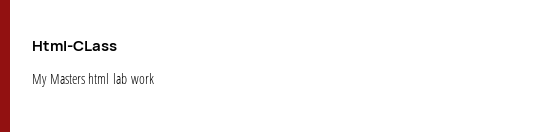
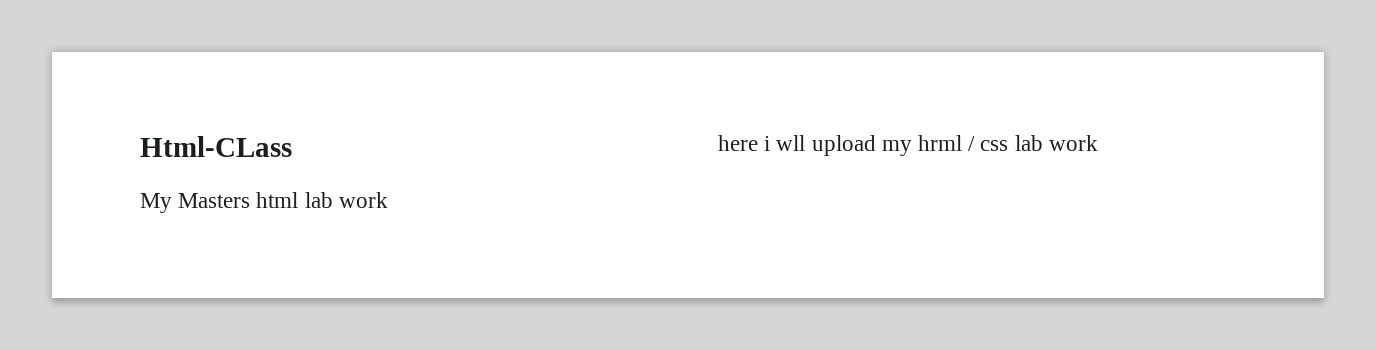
(154, 78) none -> [718,135,1098,156] // here i wll upload my hrml / css lab work

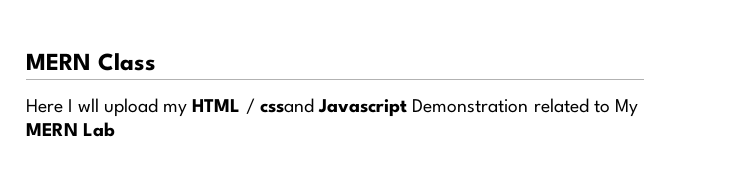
[140,136,292,157] [140,192,388,213] [718,135,1098,156] Html-CLass // My Masters html lab work // here i wll upload my hrml / css lab work -> [26,53,156,71] [26,98,639,117] [26,122,116,137] MERN Class // Here I wll upload my HTML / cssand Javascript Demonstration related to My MERN Lab

